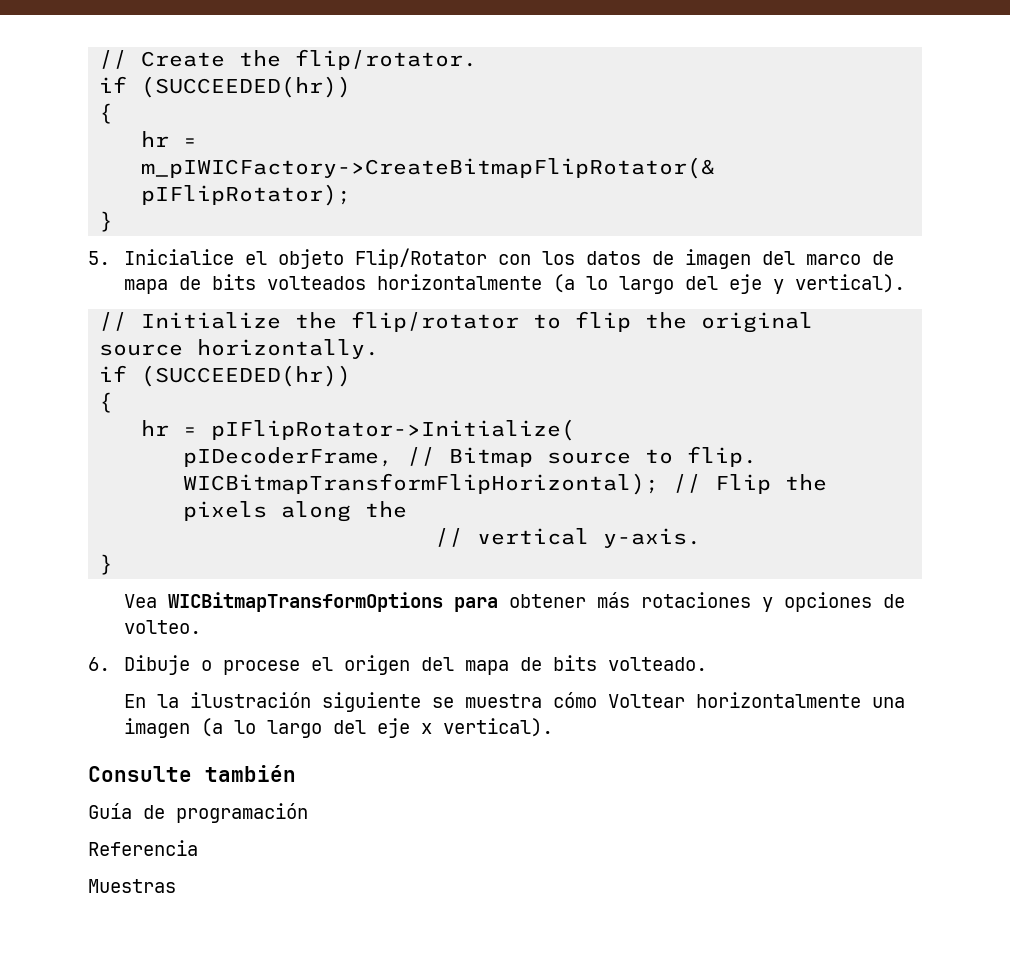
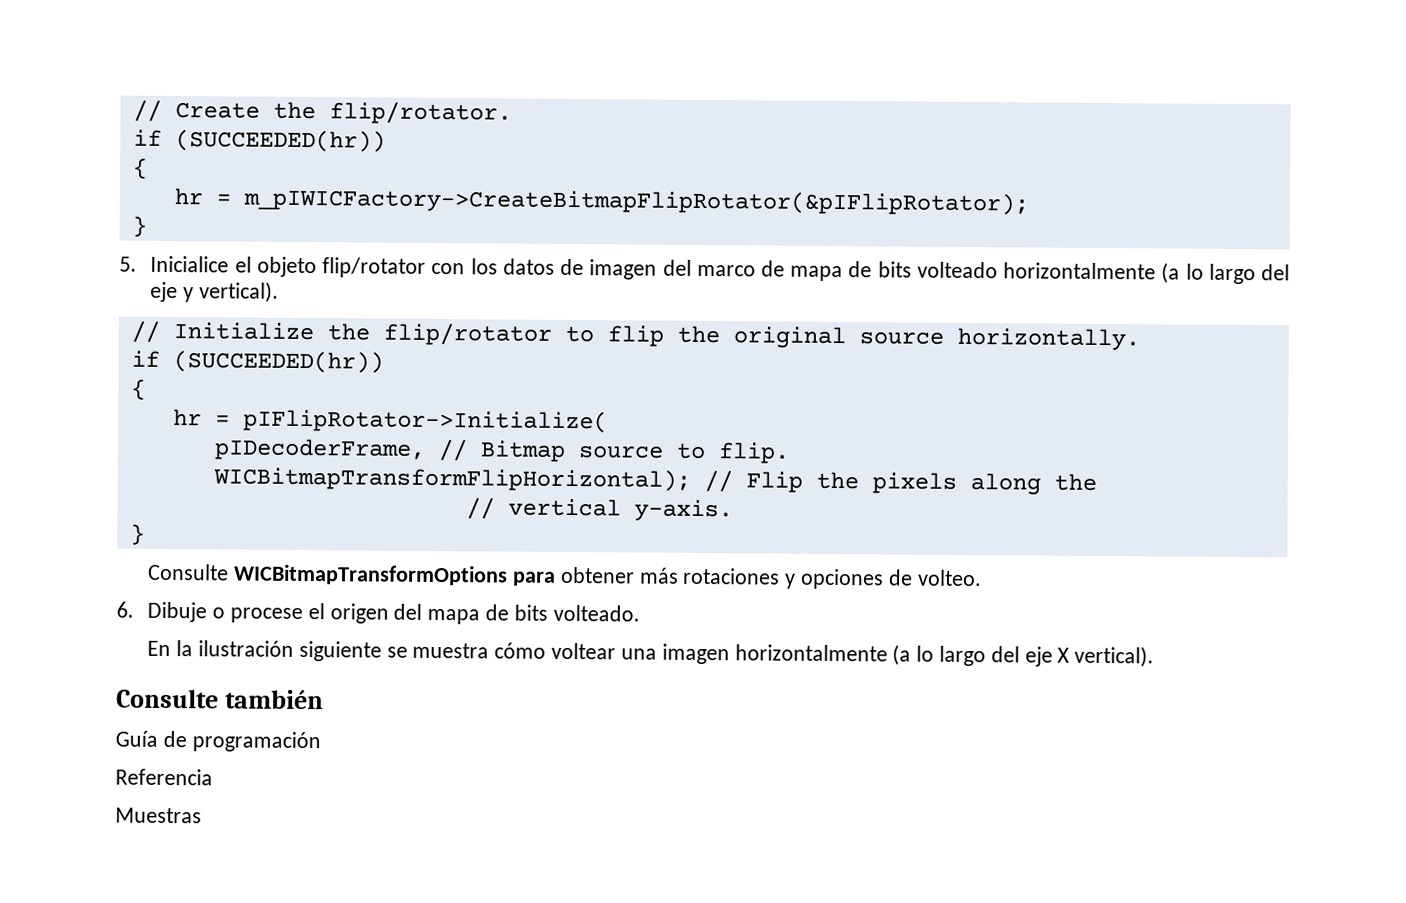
[354,248,487,269] Flip/Rotator -> [322,257,427,278] flip/rotator
[266,276,366,290] volteados -> [916,261,998,279] volteado
[123,594,157,608] Vea -> [148,563,230,581] Consulte
[607,692,861,708] Voltear horizontalmente -> [551,642,617,660] voltear
[200,718,432,738] (a lo largo del eje x -> [734,644,1071,667] horizontalmente (a lo largo del eje X

